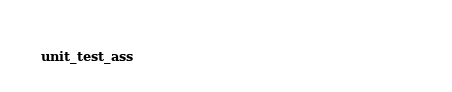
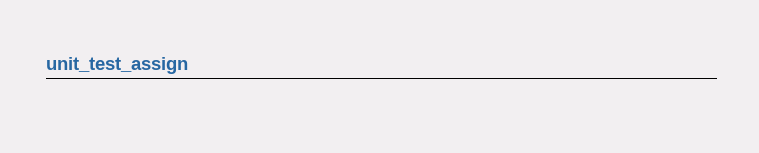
[41,51,133,64] unit_test_ass -> [46,57,188,74] unit_test_assign

